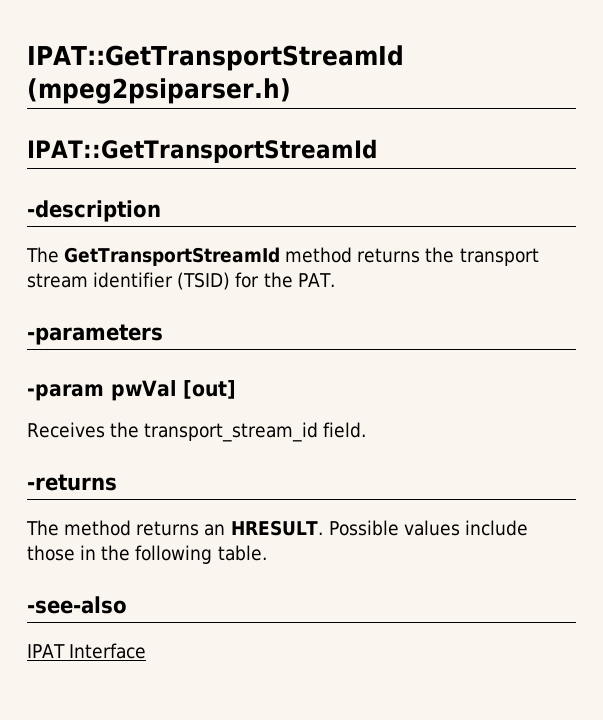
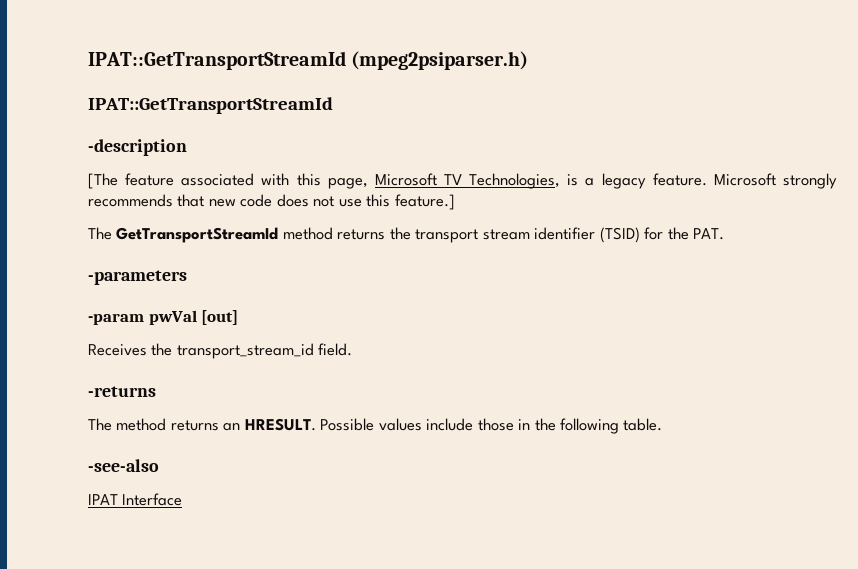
(161, 211) none -> [88,173,837,189] [88,194,455,210] // [The feature associated with this page, Microsoft TV Technologies, is a legacy feature. Microsoft strongly recommends that new code does not use this feature.]

